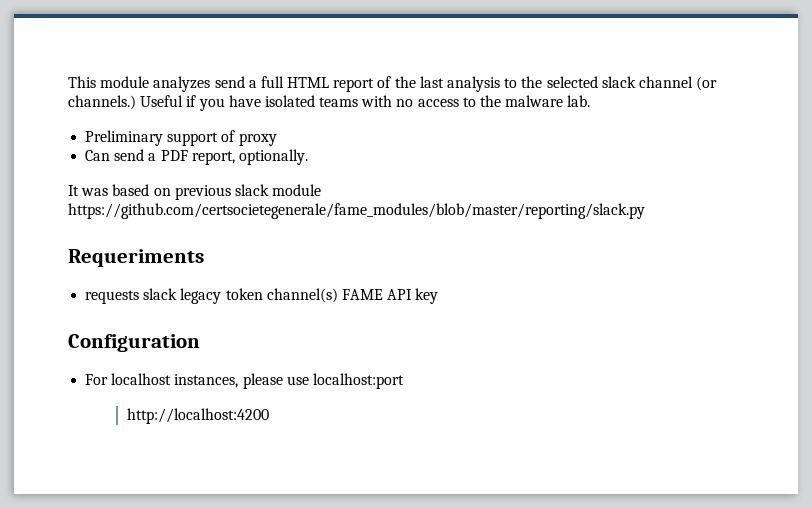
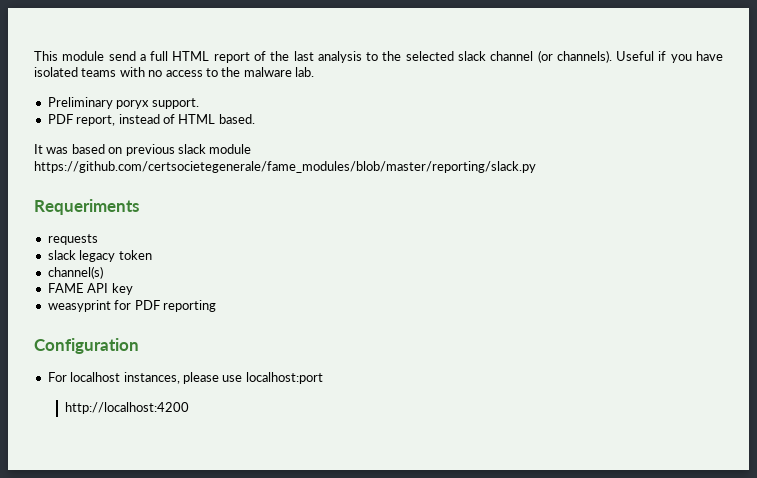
[153,76,211,92] analyzes -> (105, 56) none
[68,95,136,110] channels.) -> [556,50,612,63] channels).
[167,130,277,146] [85,149,308,165] support of proxy // Can send a PDF report, optionally. -> [116,98,199,109] [47,114,255,126] poryx support. // PDF report, instead of HTML based.
(140, 297) none -> (98, 239) //
(263, 294) none -> (152, 255) //
(338, 295) none -> (103, 272) //
(439, 296) none -> [47,300,216,312] // weasyprint for PDF reporting

